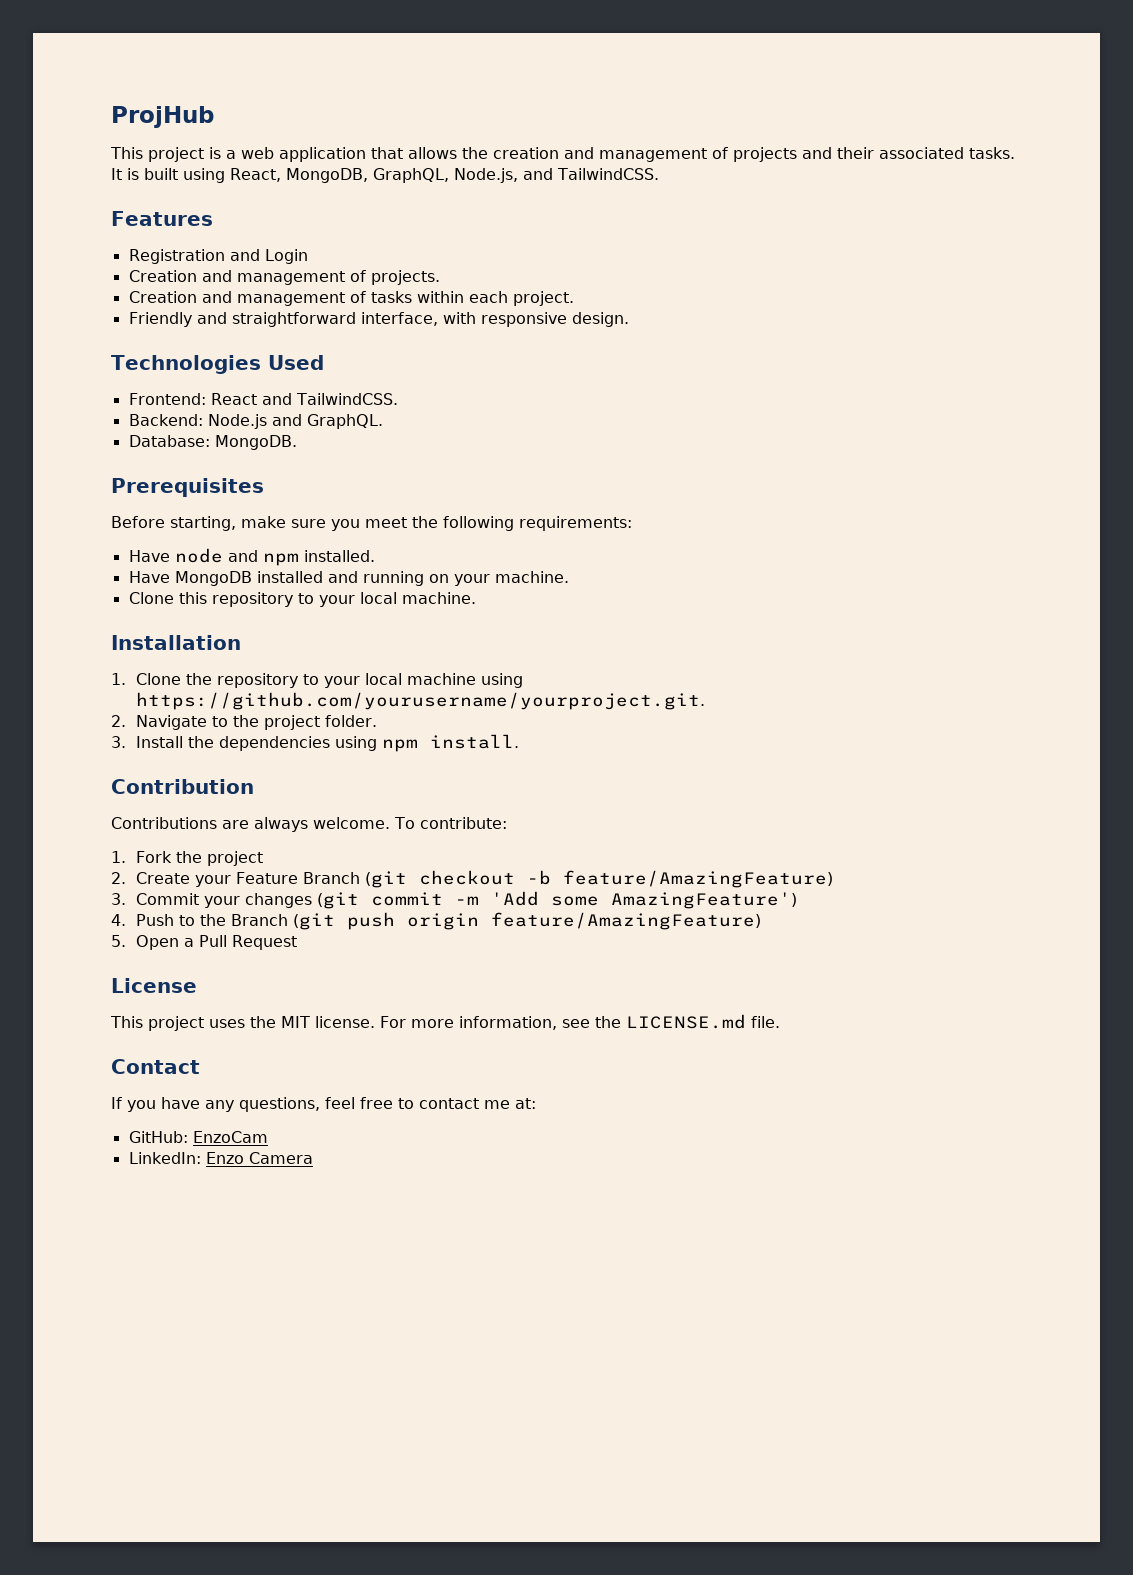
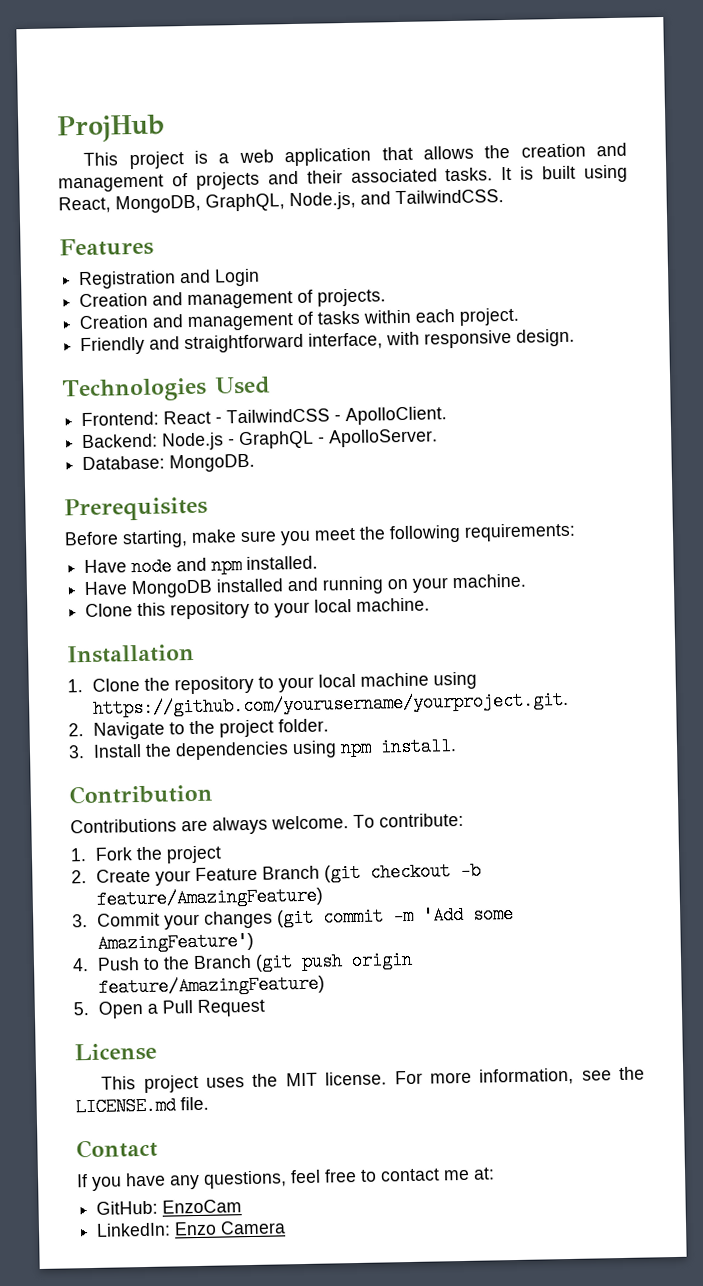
[261,393,398,405] [128,414,383,429] and TailwindCSS. // Backend: Node.js and GraphQL. -> [215,406,448,426] [82,428,439,451] - TailwindCSS - ApolloClient. // Backend: Node.js - GraphQL - ApolloServer.

